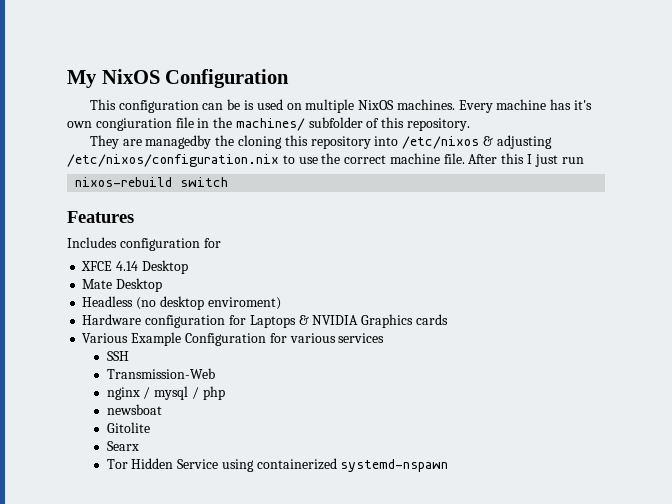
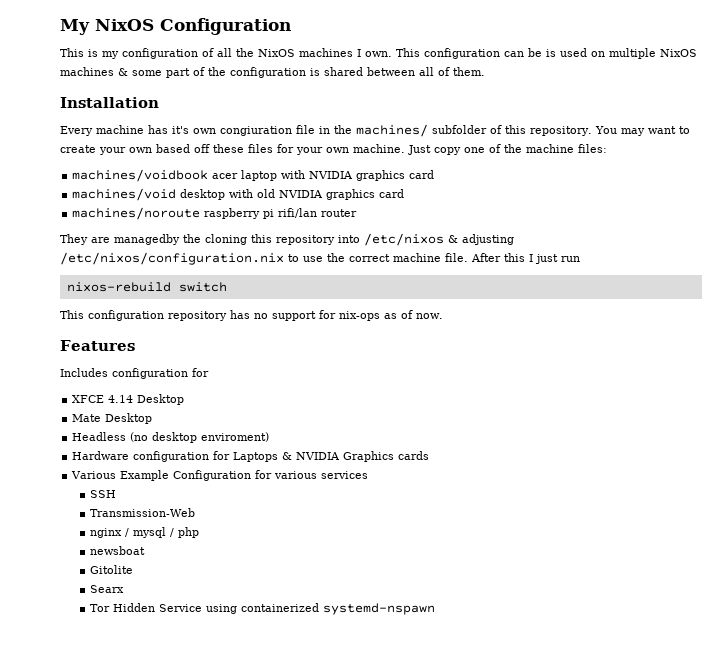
(116, 104) none -> [88,48,420,59] is my configuration of all the NixOS machines I own. This
[396,99,455,110] machines. -> [60,67,485,78] [60,97,159,108] machines & some part of the configuration is shared between all of them. // Installation //
(471, 124) none -> [594,126,690,136] [60,144,607,155] [72,169,435,182] [72,188,405,201] [72,207,358,220] You may want to create your own based off these files for your own machine. Just copy one of the machine files: // machines/voidbook acer laptop with NVIDIA graphics card // machines/void desktop with old NVIDIA graphics card // machines/noroute raspberry pi rifi/lan router
(229, 182) none -> [60,310,443,321] // This configuration repository has no support for nix-ops as of now.

